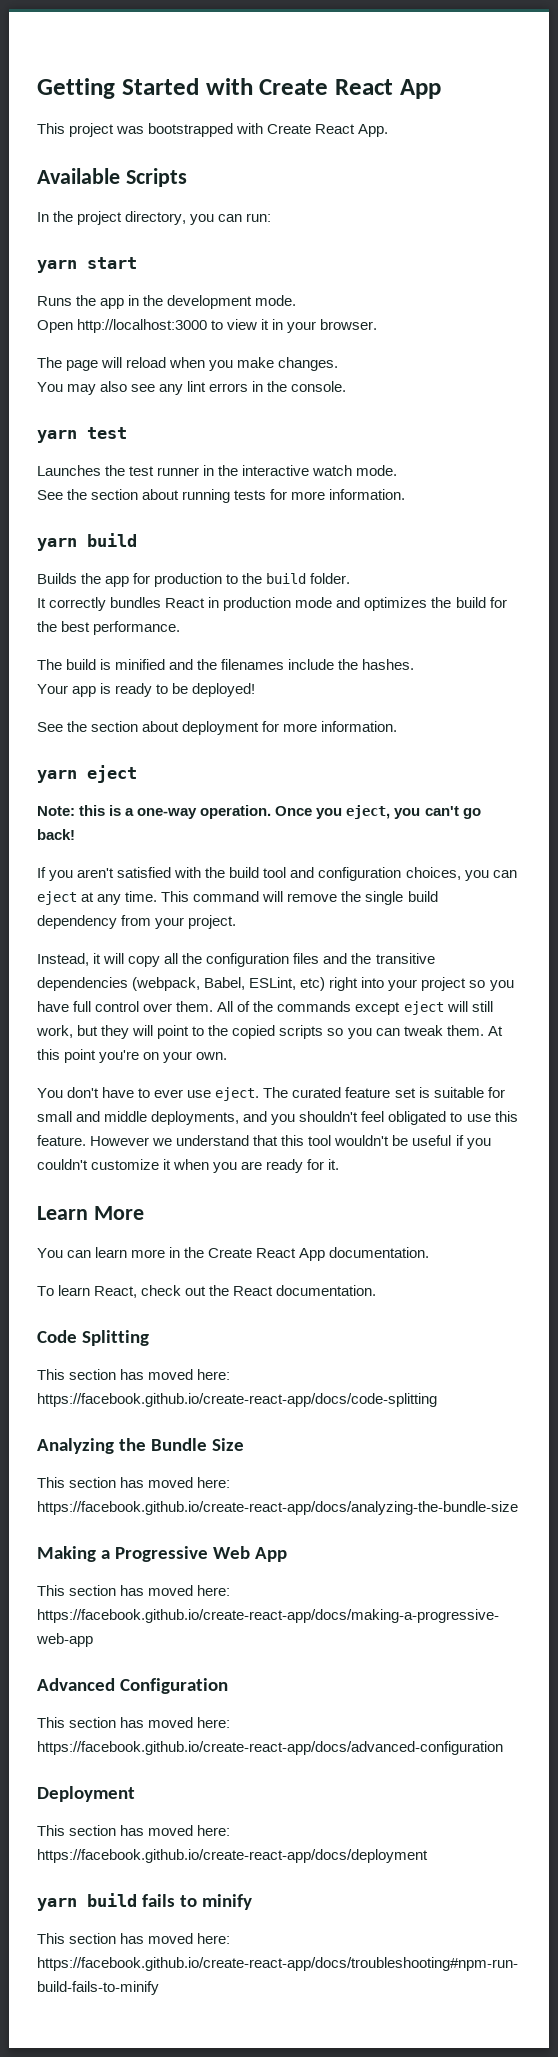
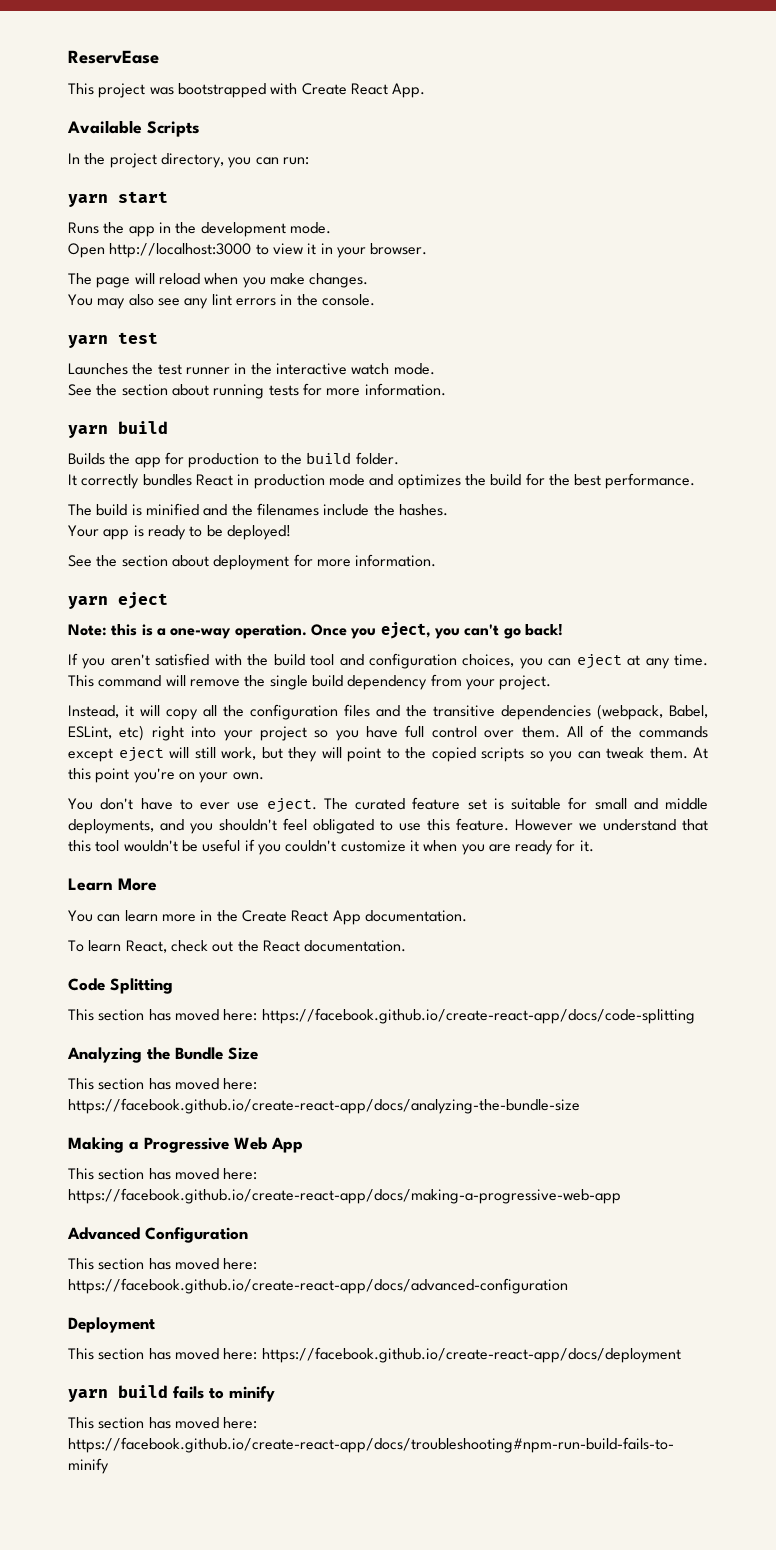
[37,78,441,99] Getting Started with Create React App -> [68,50,159,64] ReservEase

